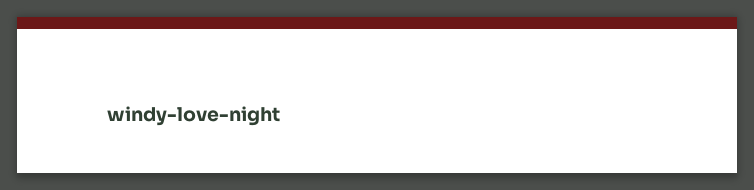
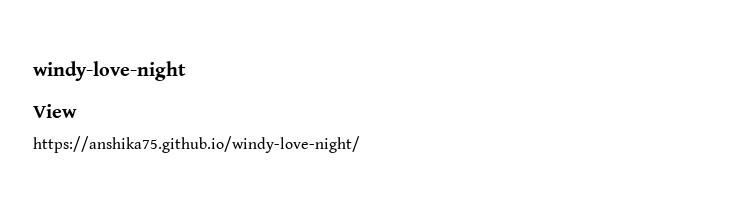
(280, 116) none -> [33,104,77,118] [33,136,360,153] // View // https://anshika75.github.io/windy-love-night/

